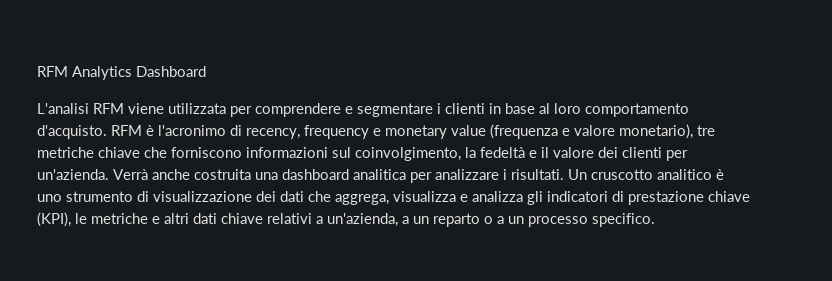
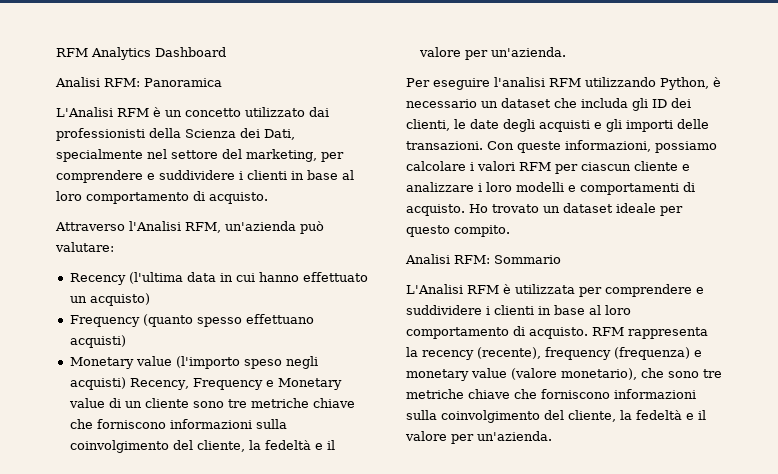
[37,103,689,117] [37,124,715,139] [37,147,688,161] [37,169,724,183] [37,191,750,205] [37,212,655,227] L'analisi RFM viene utilizzata per comprendere e segmentare i clienti in base al loro comportamento d'acquisto. RFM è l'acronimo di recency, frequency e monetary value (frequenza e valore monetario), tre metriche chiave che forniscono informazioni sul coinvolgimento, la fedeltà e il valore dei clienti per un'azienda. Verrà anche costruita una dashboard analitica per analizzare i risultati. Un cruscotto analitico è uno strumento di visualizzazione dei dati che aggrega, visualizza e analizza gli indicatori di prestazione chiave (KPI), le metriche e altri dati chiave relativi a un'azienda, a un reparto o a un processo specifico. -> [55,77,222,87] [56,107,329,117] [56,128,295,141] [56,149,344,162] [56,170,354,183] [56,191,268,204] [55,221,324,234] [55,242,114,252] [69,272,368,285] [69,293,150,306] [69,314,314,327] [69,335,126,348] [69,356,318,369] [69,377,342,390] [68,398,355,408] [69,419,287,429] [69,440,335,453] [418,47,566,60] [406,77,721,90] [406,98,691,111] [406,119,709,132] [406,140,717,153] [406,161,690,174] [406,182,695,195] [406,203,683,216] [406,225,510,237] [405,254,561,264] [406,284,704,297] [406,305,631,315] [406,326,708,339] [406,347,702,360] [406,368,722,381] [406,389,696,399] [406,410,706,423] [405,431,552,444] Analisi RFM: Panoramica // L'Analisi RFM è un concetto utilizzato dai professionisti della Scienza dei Dati, specialmente nel settore del marketing, per comprendere e suddividere i clienti in base al loro comportamento di acquisto. // Attraverso l'Analisi RFM, un'azienda può valutare: // Recency (l'ultima data in cui hanno effettuato un acquisto) // Frequency (quanto spesso effettuano acquisti) // Monetary value (l'importo speso negli acquisti) Recency, Frequency e Monetary value di un cliente sono tre metriche chiave che forniscono informazioni sulla coinvolgimento del cliente, la fedeltà e il valore per un'azienda. // Per eseguire l'analisi RFM utilizzando Python, è necessario un dataset che includa gli ID dei clienti, le date degli acquisti e gli importi delle transazioni. Con queste informazioni, possiamo calcolare i valori RFM per ciascun cliente e analizzare i loro modelli e comportamenti di acquisto. Ho trovato un dataset ideale per questo compito. // Analisi RFM: Sommario // L'Analisi RFM è utilizzata per comprendere e suddividere i clienti in base al loro comportamento di acquisto. RFM rappresenta la recency (recente), frequency (frequenza) e monetary value (valore monetario), che sono tre metriche chiave che forniscono informazioni sulla coinvolgimento del cliente, la fedeltà e il valore per un'azienda.

